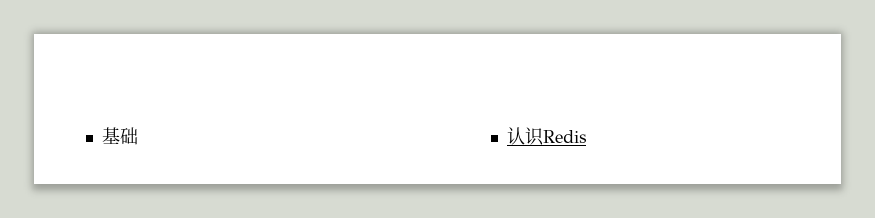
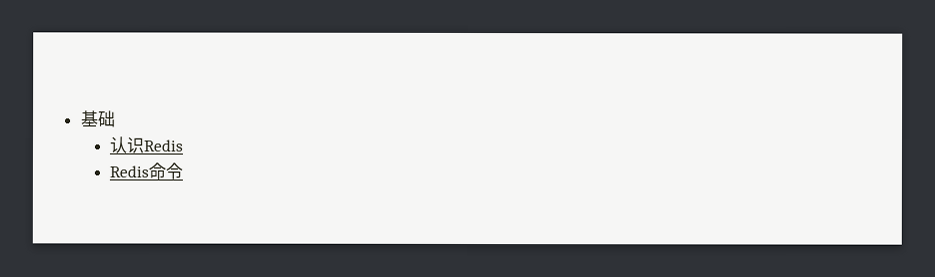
(587, 136) none -> [109,162,184,180] // Redis命令

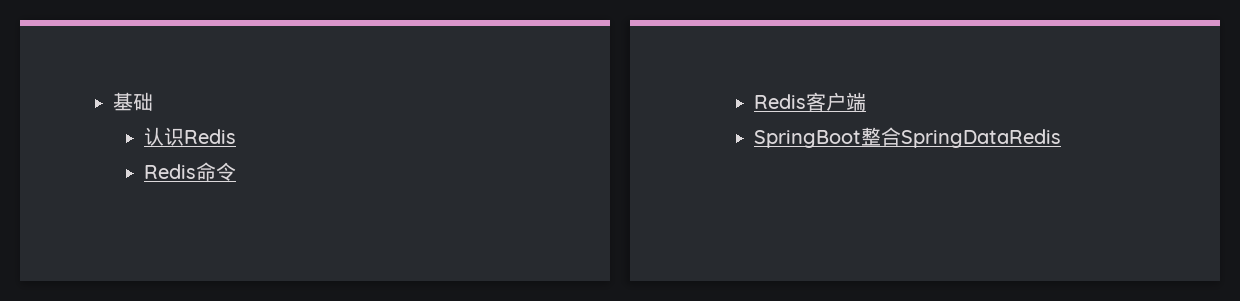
(184, 171) none -> [753,92,866,111] [753,127,1061,148] // Redis客户端 // SpringBoot整合SpringDataRedis

